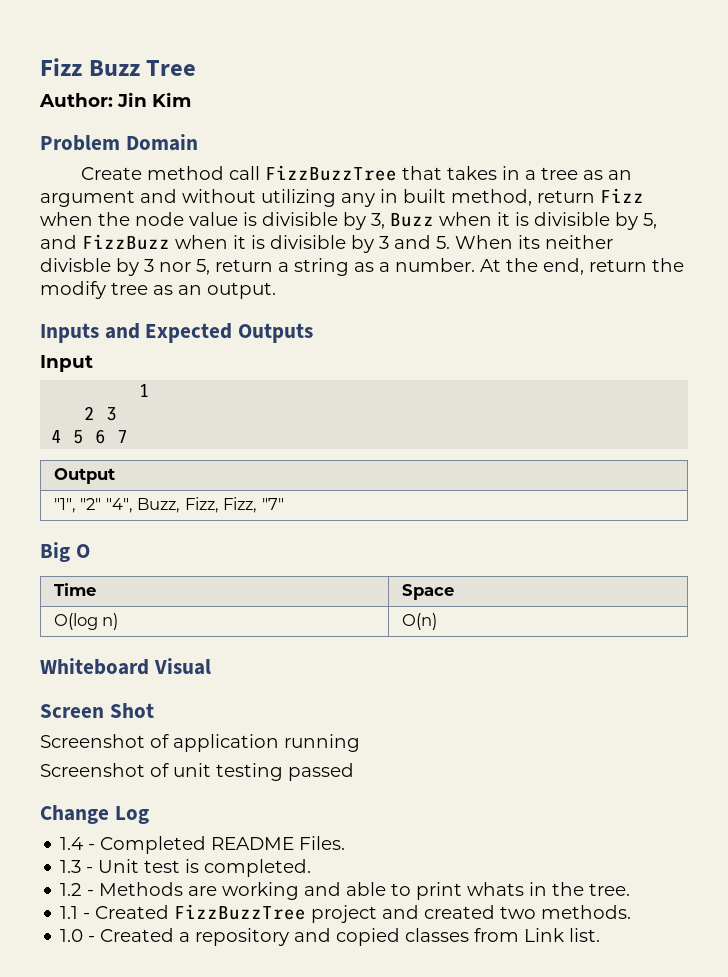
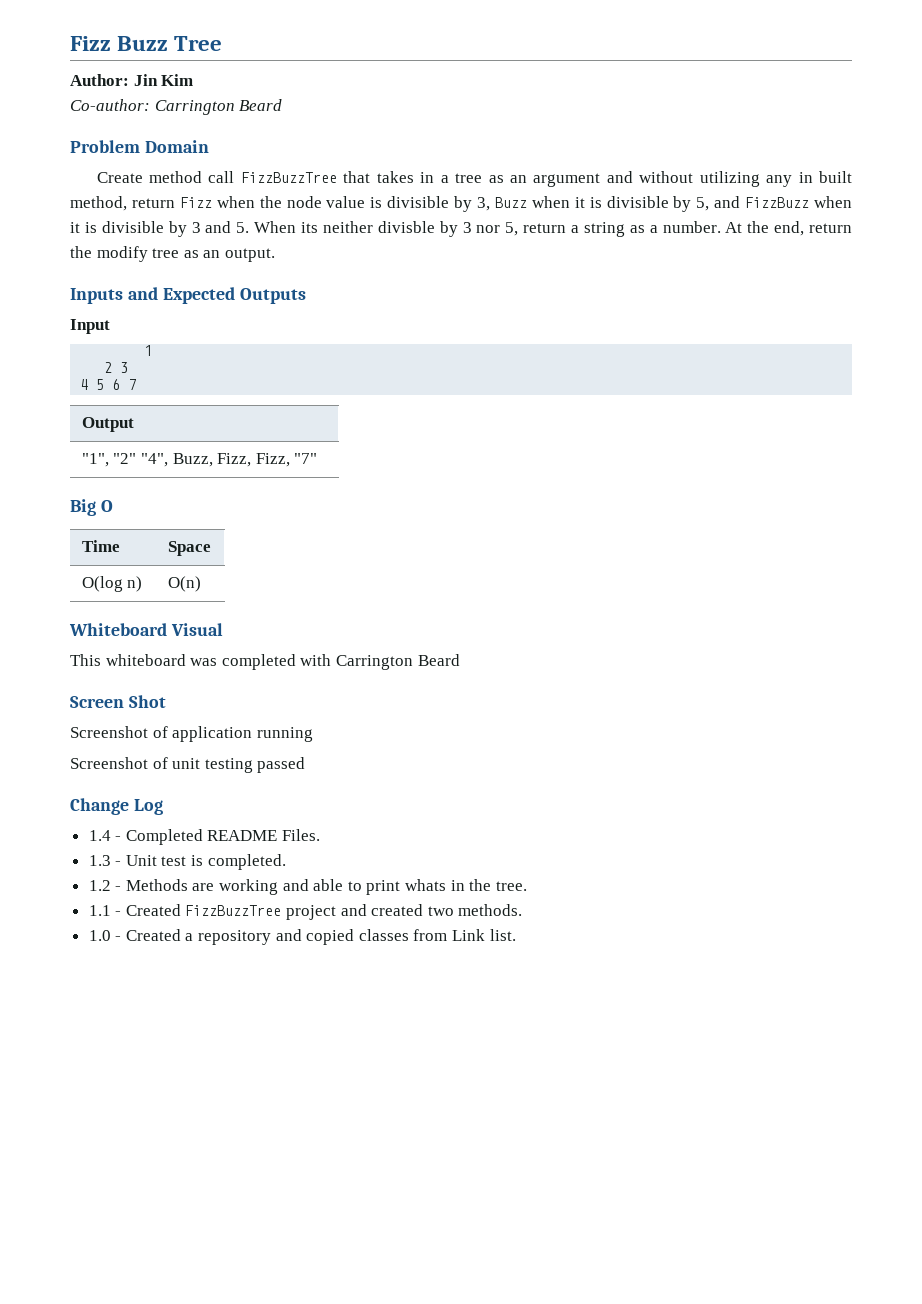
(191, 99) none -> [70,99,283,115] // Co-author: Carrington Beard
(211, 666) none -> [70,654,460,670] // This whiteboard was completed with Carrington Beard

